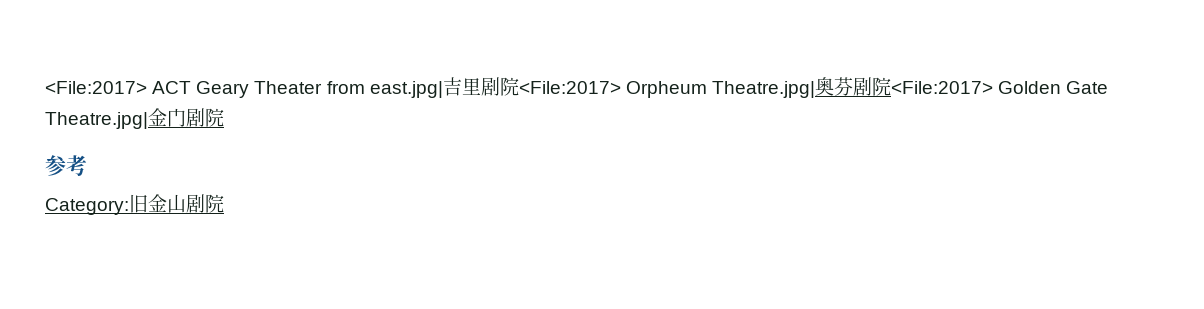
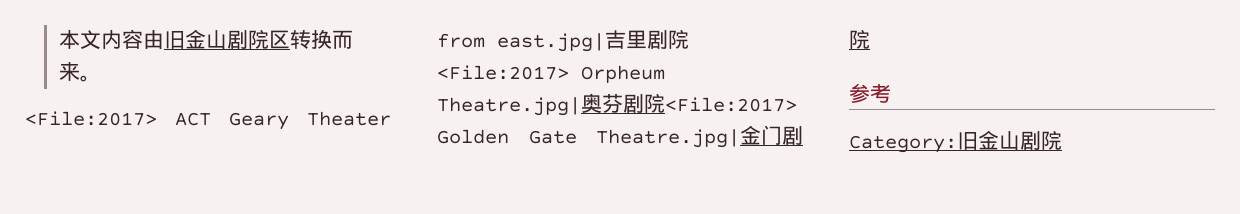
(45, 87) none -> [58,29,353,50] [58,62,101,82] 本文内容由旧金山剧院区转换而来。 //

